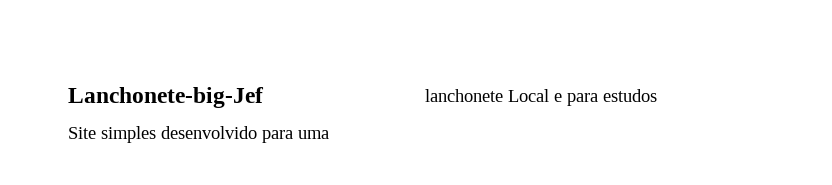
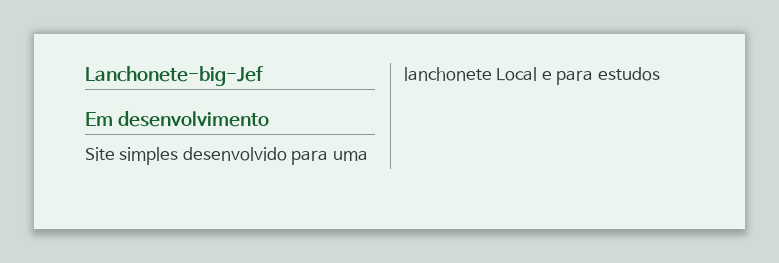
(264, 97) none -> [85,111,270,127] // Em desenvolvimento

